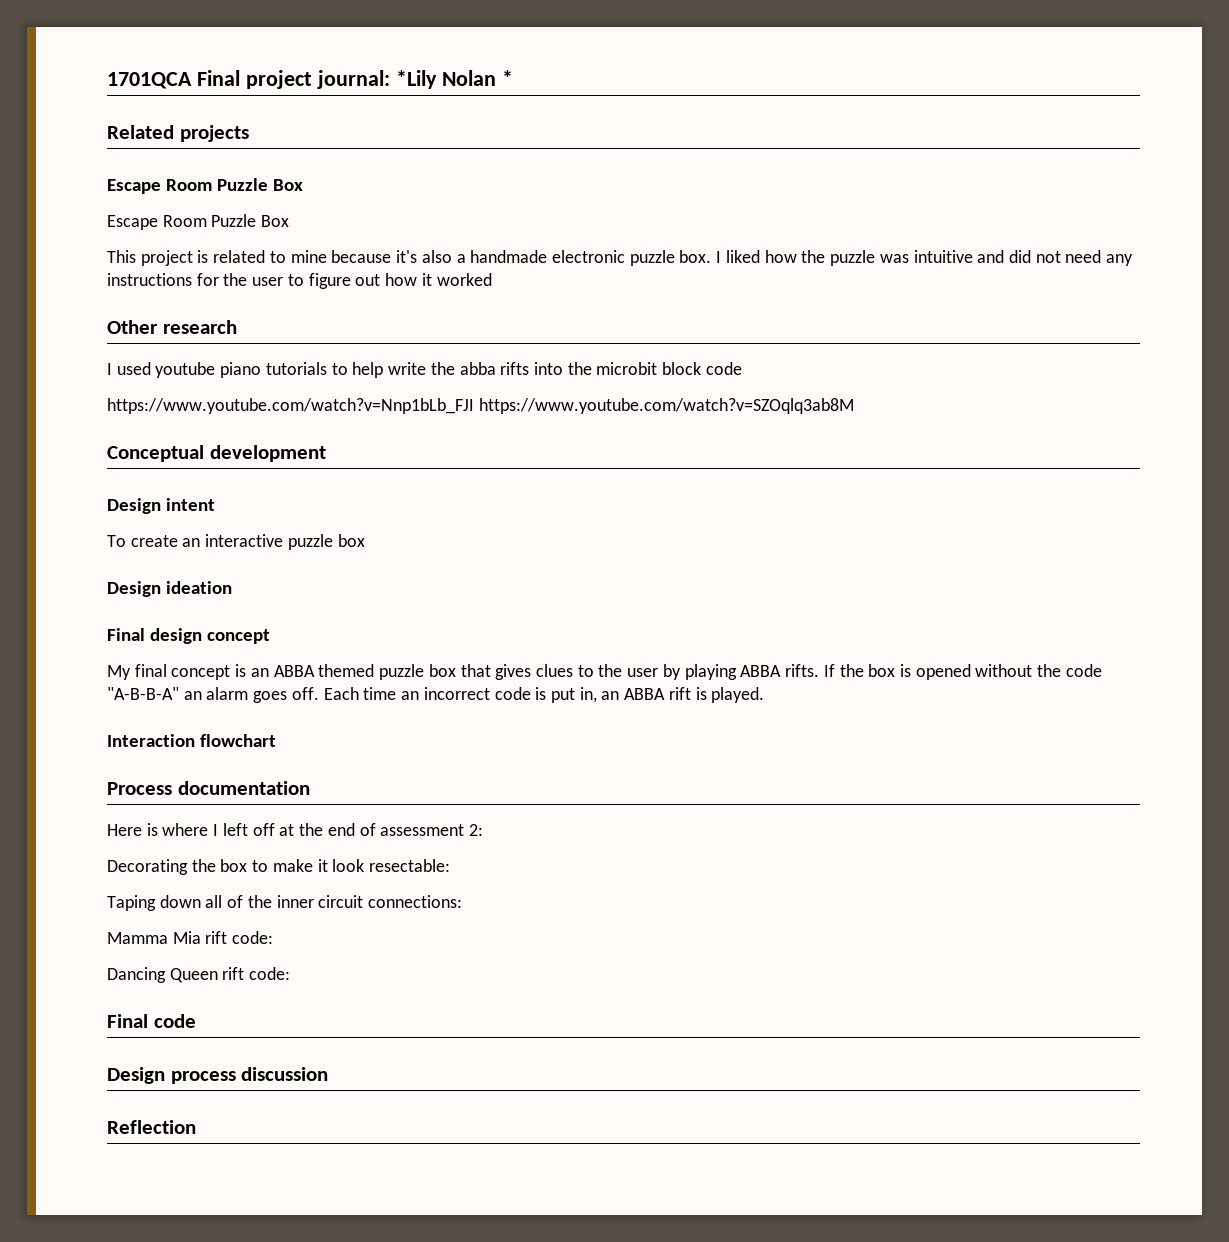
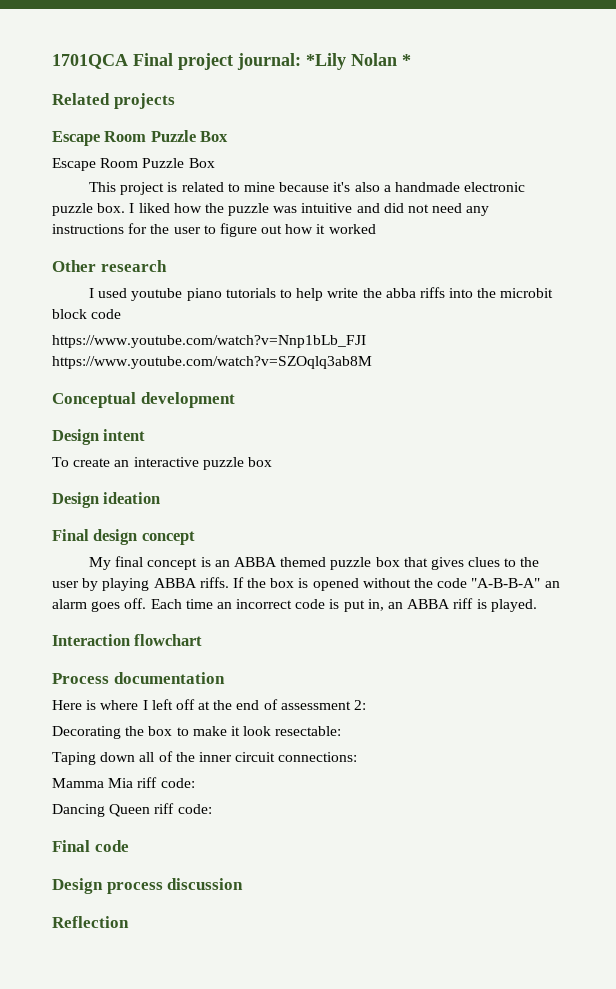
[500,362,530,375] rifts -> [419,287,445,298] riffs
[785,664,820,677] rifts. -> [199,577,229,588] riffs.
[668,687,691,700] rift -> [453,598,474,609] riff
[205,931,228,944] rift -> [137,777,158,788] riff
[222,967,245,980] rift -> [154,803,175,814] riff

